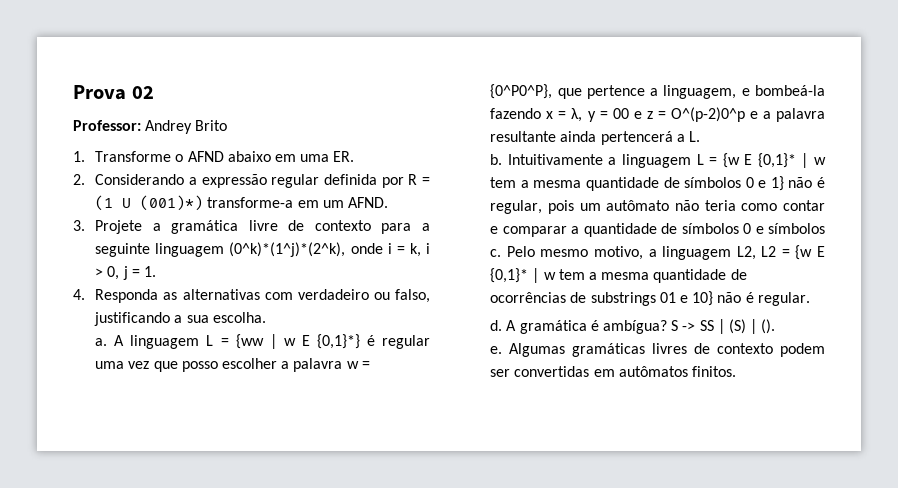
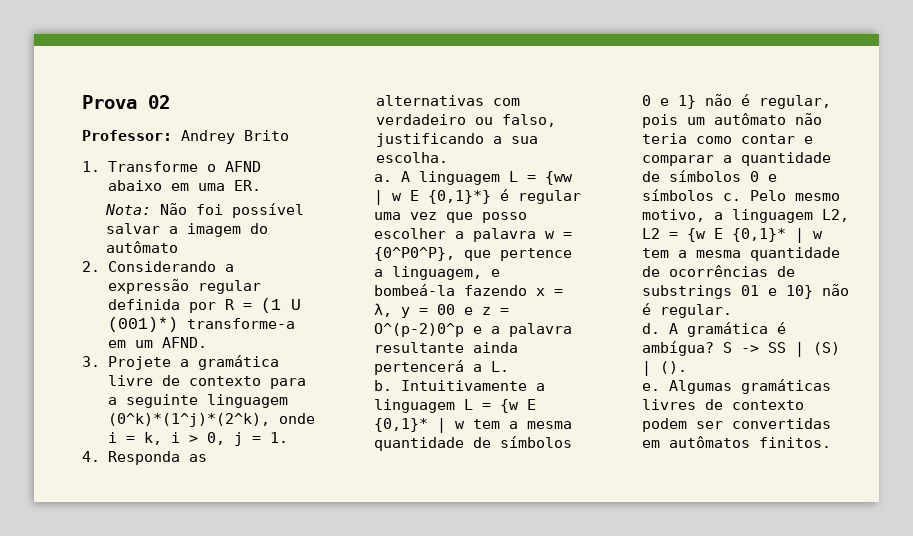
(355, 156) none -> [105,203,305,218] [106,223,269,237] [106,241,179,253] // Nota: Não foi possível salvar a imagem do autômato

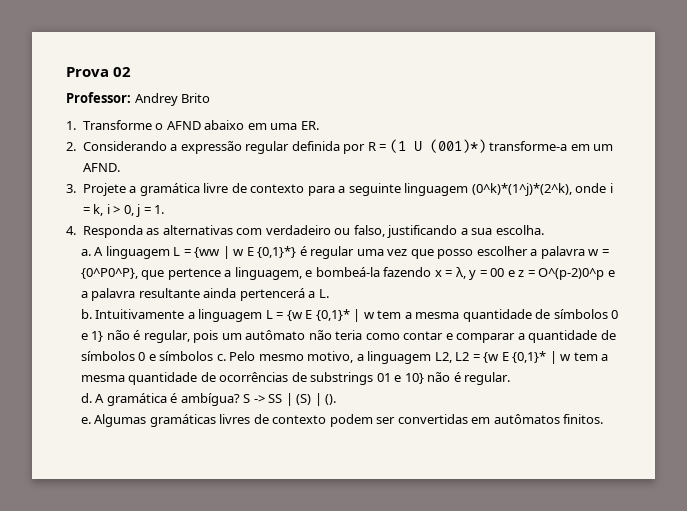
[105,203,305,218] [106,223,269,237] [106,241,179,253] // Nota: Não foi possível salvar a imagem do autômato -> (319, 125) none

